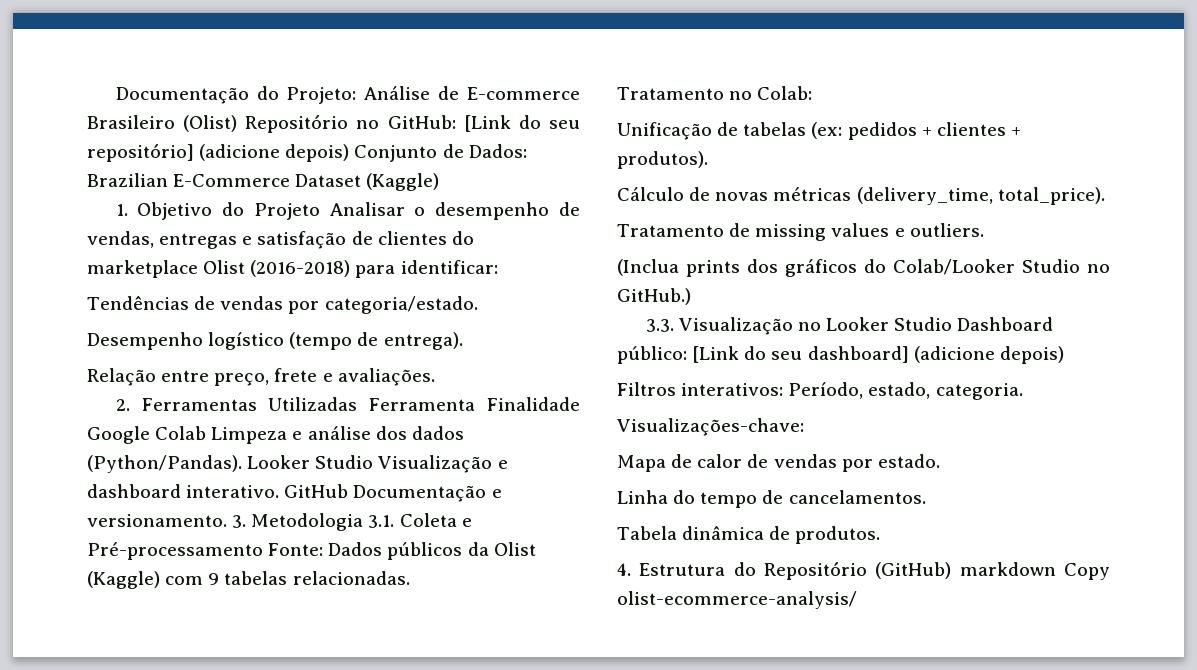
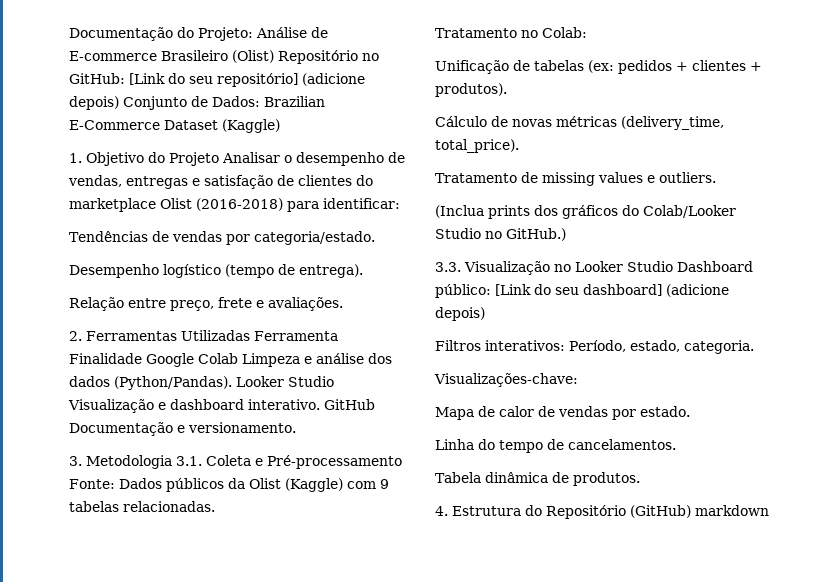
(227, 520) none -> (296, 427) //
[1064,563,1110,580] [617,591,857,609] Copy olist-ecommerce-analysis/ -> (769, 510) none

